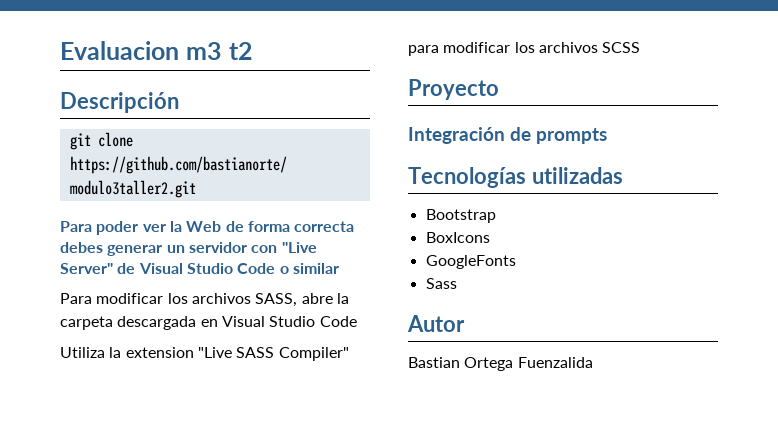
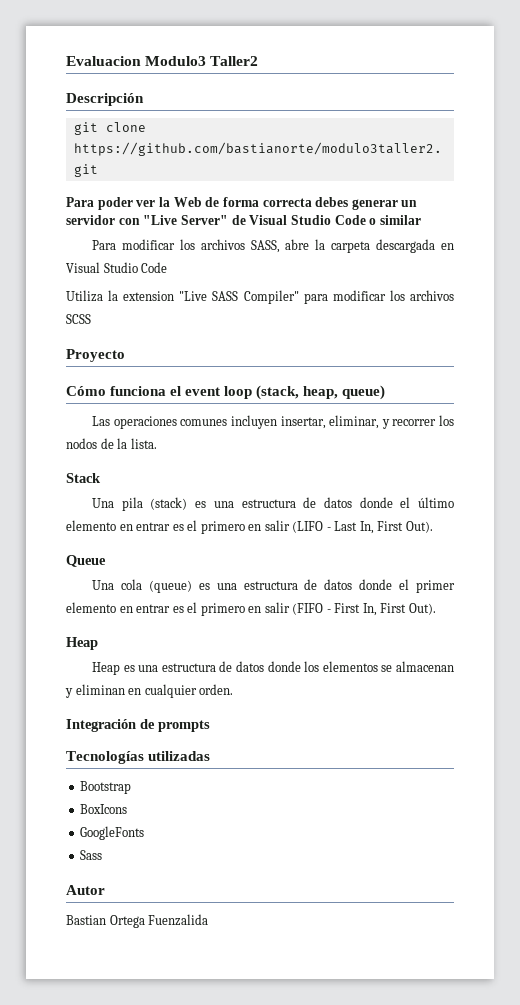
[185,42,253,60] m3 t2 -> [145,56,259,66] Modulo3 Taller2
(499, 89) none -> [66,385,386,400] [92,415,454,429] [66,438,157,449] [66,473,101,483] [92,497,455,511] [66,520,433,534] [66,555,106,567] [92,579,456,593] [66,602,436,616] [66,637,98,650] [92,661,454,675] [65,684,234,698] // Cómo funciona el event loop (stack, heap, queue) // Las operaciones comunes incluyen insertar, eliminar, y recorrer los nodos de la lista. // Stack // Una pila (stack) es una estructura de datos donde el último elemento en entrar es el primero en salir (LIFO - Last In, First Out). // Queue // Una cola (queue) es una estructura de datos donde el primer elemento en entrar es el primero en salir (FIFO - First In, First Out). // Heap // Heap es una estructura de datos donde los elementos se almacenan y eliminan en cualquier orden.

